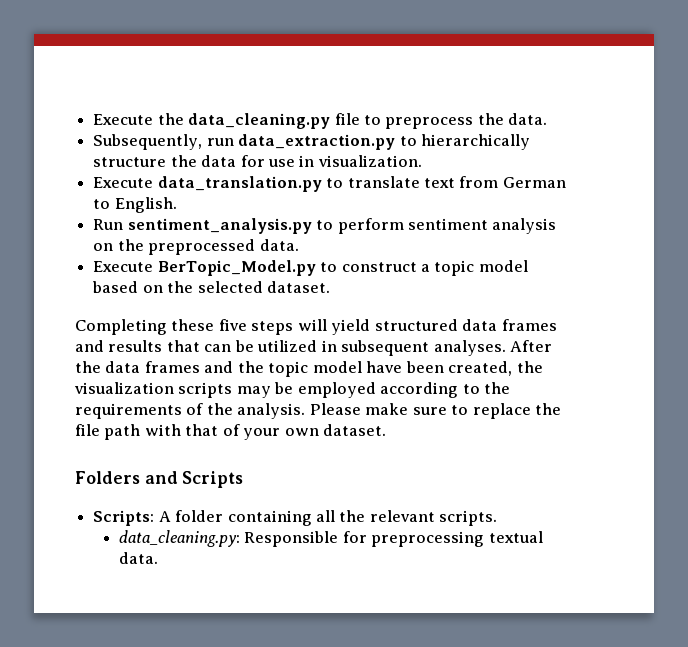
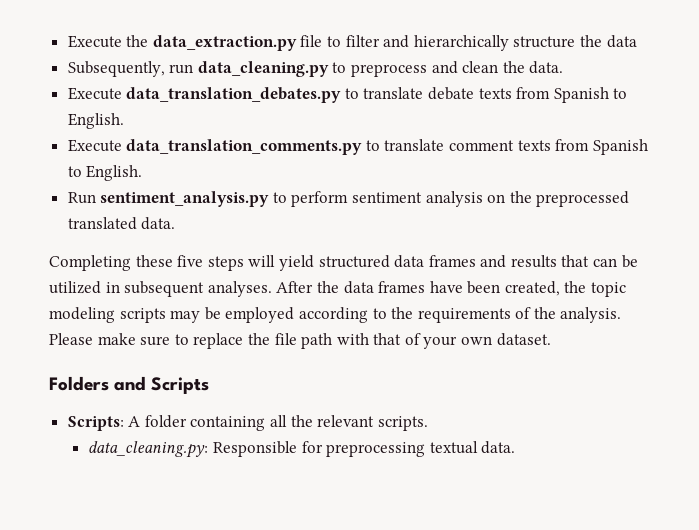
[188,113,331,129] data_cleaning.py -> [152,35,297,51] data_extraction.py
[385,113,548,129] [93,134,530,150] [93,155,422,167] [93,176,566,192] preprocess the data. // Subsequently, run data_extraction.py to hierarchically structure the data for use in visualization. // Execute data_translation.py to translate text from German -> [345,35,637,51] [67,61,564,77] [67,87,628,103] [67,113,124,129] [67,139,648,155] filter and hierarchically structure the data // Subsequently, run data_cleaning.py to preprocess and clean the data. // Execute data_translation_debates.py to translate debate texts from Spanish to English. // Execute data_translation_comments.py to translate comment texts from Spanish
[259,239,299,251] [93,260,528,276] [92,281,330,293] data. // Execute BerTopic_Model.py to construct a topic model based on the selected dataset. -> [67,217,176,230] translated data.
[204,361,362,377] and the topic model -> (426, 287) none
[74,382,174,394] visualization -> [591,282,627,297] [49,307,115,323] topic modeling

